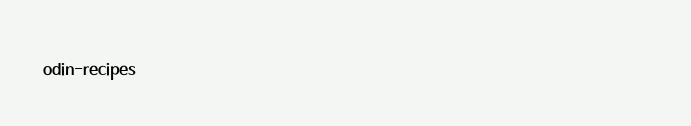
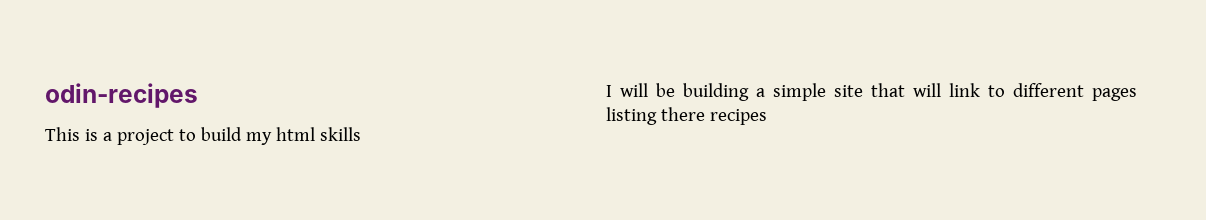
(136, 71) none -> [45,127,361,145] [606,83,1137,101] [606,107,767,125] // This is a project to build my html skills // I will be building a simple site that will link to different pages listing there recipes

